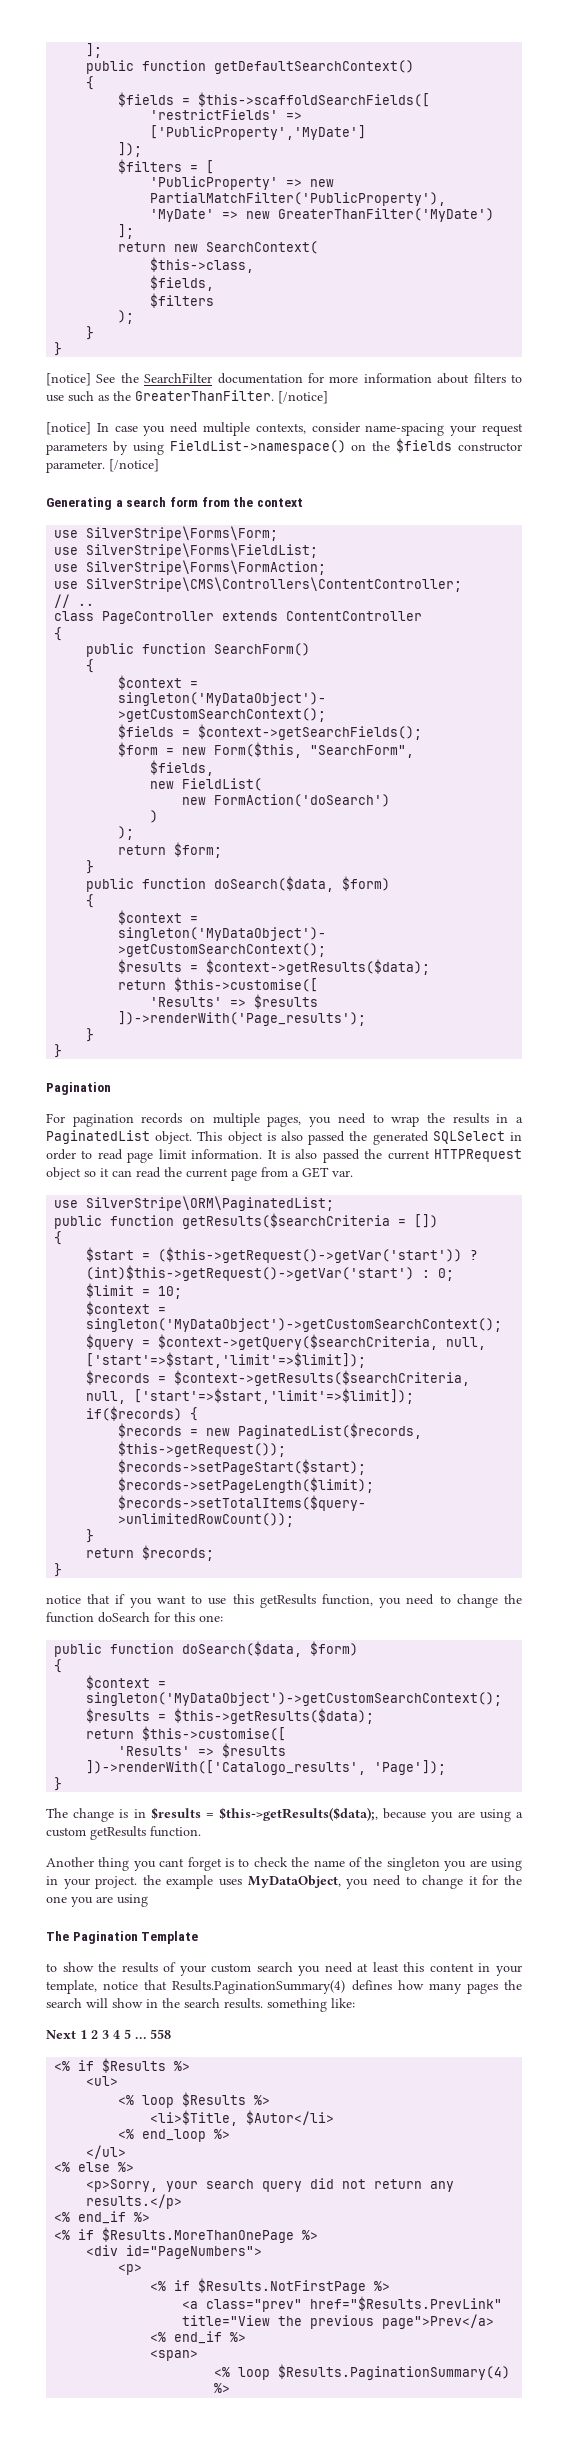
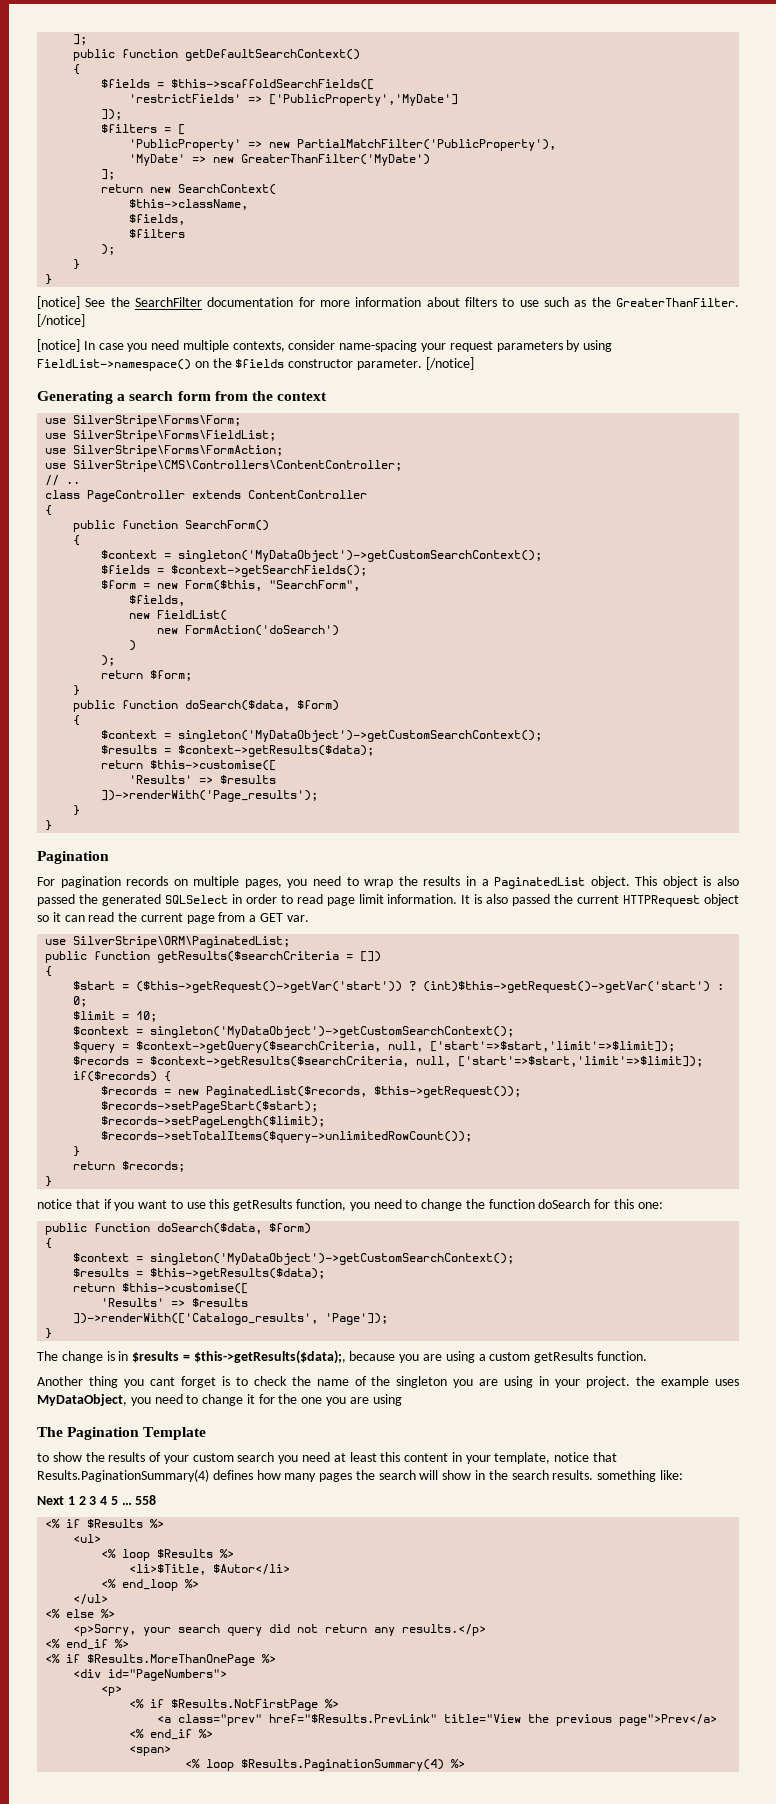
[150,257,255,273] $this->class, -> [129,199,249,210] $this->className,

